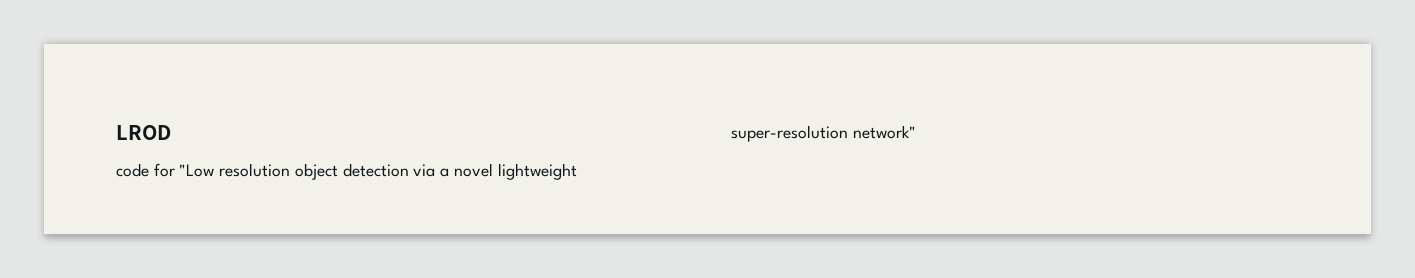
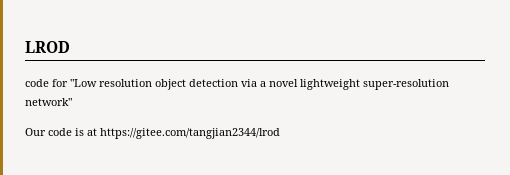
(916, 132) none -> [25,128,280,139] // Our code is at https://gitee.com/tangjian2344/lrod

